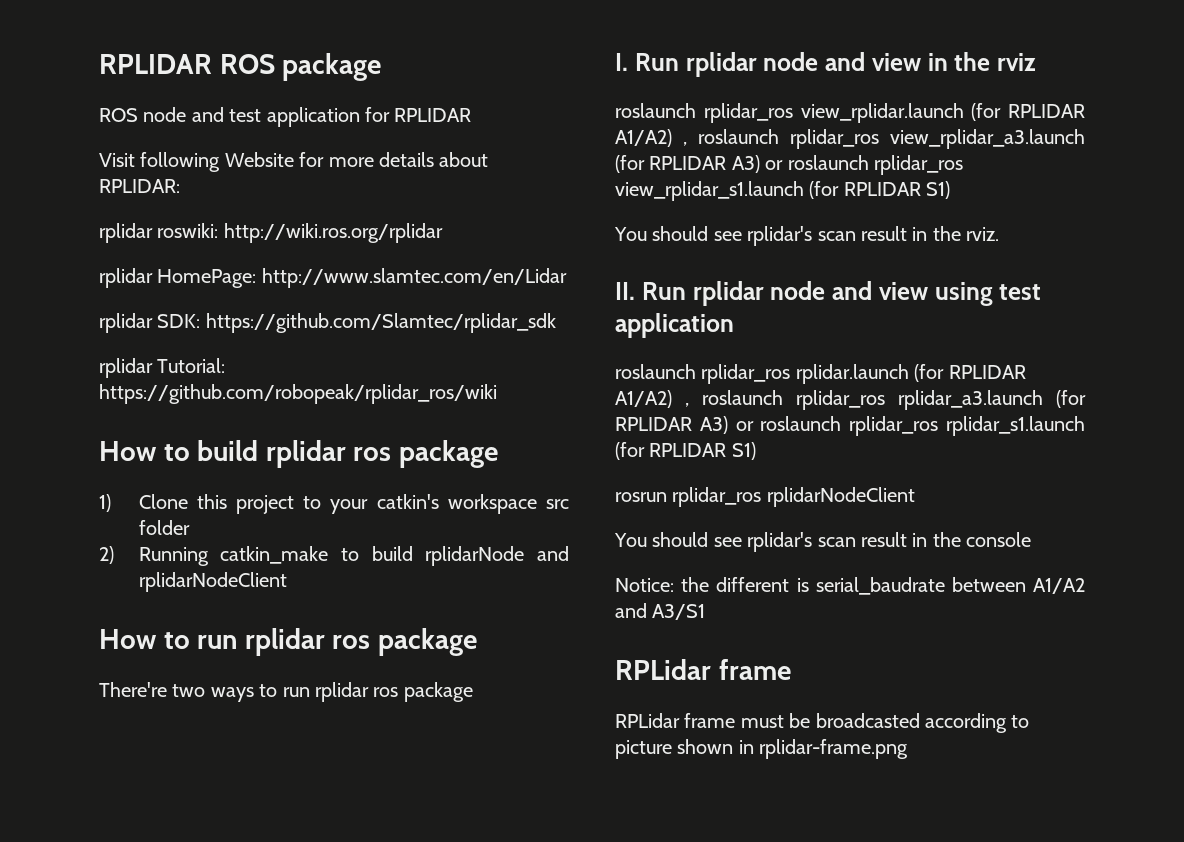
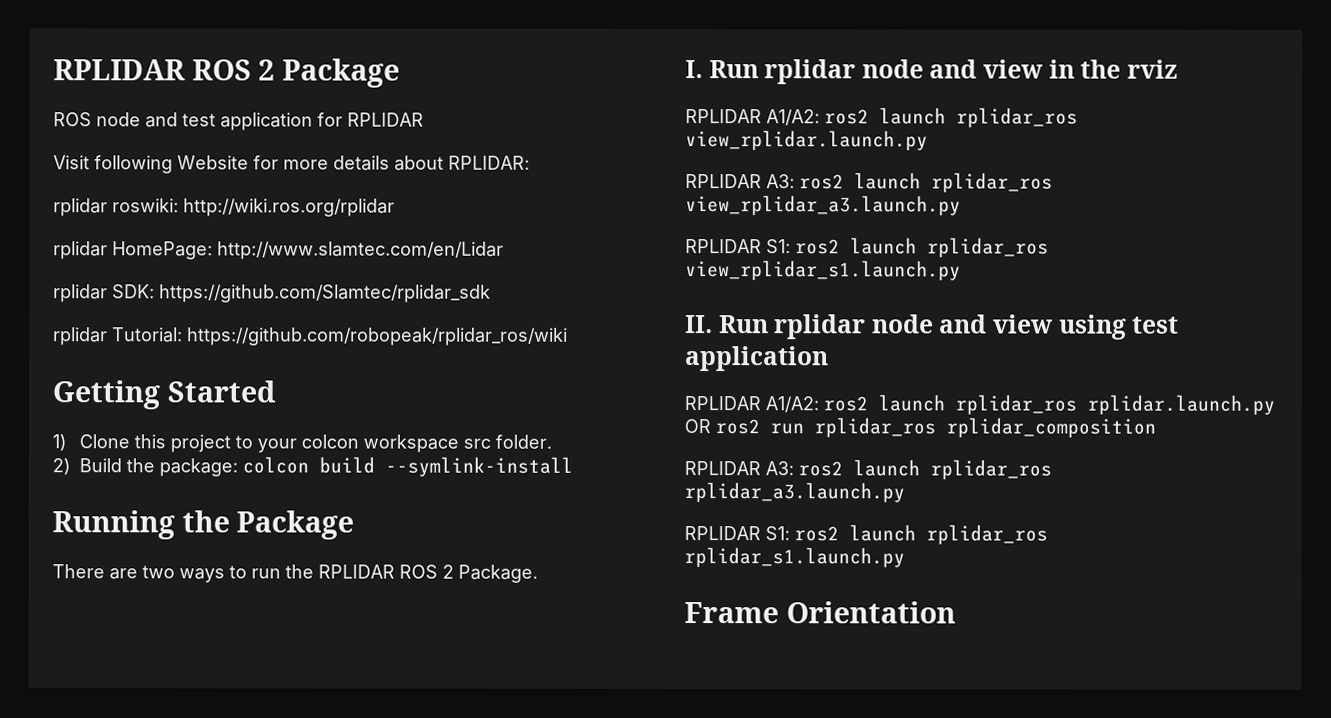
[99,53,382,81] RPLIDAR ROS package -> [53,58,401,88] RPLIDAR ROS 2 Package
[99,440,498,468] How to build rplidar ros package -> [52,380,276,410] Getting Started
[376,494,439,509] catkin's -> [301,434,360,449] colcon
[138,520,190,535] folder -> [495,434,553,449] folder.
[138,546,569,566] [138,572,287,592] [99,628,477,656] [99,682,473,702] Running catkin_make to build rplidarNode and rplidarNodeClient // How to run rplidar ros package // There're two ways to run rplidar ros package -> [79,456,574,477] [52,510,355,540] [52,564,538,583] Build the package: colcon build --symlink-install // Running the Package // There are two ways to run the RPLIDAR ROS 2 Package.
[615,103,1085,123] [615,129,1085,149] [615,155,963,175] [615,181,951,201] [614,226,1000,246] roslaunch rplidar_ros view_rplidar.launch (for RPLIDAR A1/A2) , roslaunch rplidar_ros view_rplidar_a3.launch (for RPLIDAR A3) or roslaunch rplidar_ros view_rplidar_s1.launch (for RPLIDAR S1) // You should see rplidar's scan result in the rviz. -> [685,107,1078,128] [685,130,928,151] [685,172,1053,193] [685,195,961,216] [685,237,1049,258] [685,260,961,281] RPLIDAR A1/A2: ros2 launch rplidar_ros view_rplidar.launch.py // RPLIDAR A3: ros2 launch rplidar_ros view_rplidar_a3.launch.py // RPLIDAR S1: ros2 launch rplidar_ros view_rplidar_s1.launch.py
[615,364,1026,384] [615,390,1086,410] [615,416,1085,436] [615,442,756,460] [615,487,915,507] [614,532,1032,552] [615,577,1086,595] [615,603,706,620] [615,659,791,680] [615,713,1030,733] [615,739,909,759] roslaunch rplidar_ros rplidar.launch (for RPLIDAR A1/A2) , roslaunch rplidar_ros rplidar_a3.launch (for RPLIDAR A3) or roslaunch rplidar_ros rplidar_s1.launch (for RPLIDAR S1) // rosrun rplidar_ros rplidarNodeClient // You should see rplidar's scan result in the console // Notice: the different is serial_baudrate between A1/A2 and A3/S1 // RPLidar frame // RPLidar frame must be broadcasted according to picture shown in rplidar-frame.png -> [684,394,1275,415] [684,417,1156,438] [684,459,1052,480] [684,482,905,503] [684,524,1048,545] [684,547,905,568] [684,601,956,624] RPLIDAR A1/A2: ros2 launch rplidar_ros rplidar.launch.py OR ros2 run rplidar_ros rplidar_composition // RPLIDAR A3: ros2 launch rplidar_ros rplidar_a3.launch.py // RPLIDAR S1: ros2 launch rplidar_ros rplidar_s1.launch.py // Frame Orientation

